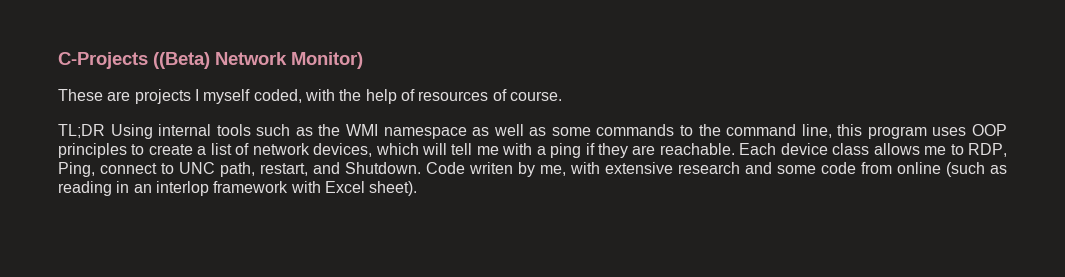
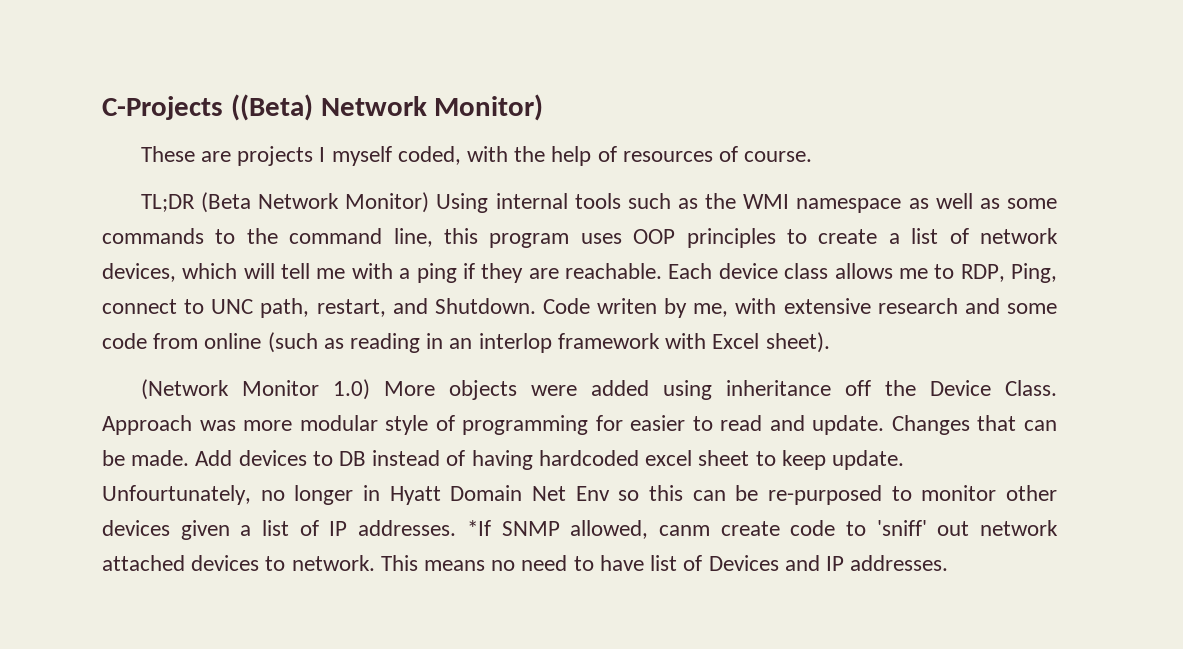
(105, 131) none -> [200,192,430,213] (Beta Network Monitor)
(418, 188) none -> [140,379,1058,400] [102,415,1057,435] [102,450,904,470] [102,485,1057,505] [102,520,1058,540] [102,555,949,571] // (Network Monitor 1.0) More objects were added using inheritance off the Device Class. Approach was more modular style of programming for easier to read and update. Changes that can be made. Add devices to DB instead of having hardcoded excel sheet to keep update. Unfourtunately, no longer in Hyatt Domain Net Env so this can be re-purposed to monitor other devices given a list of IP addresses. *If SNMP allowed, canm create code to 'sniff' out network attached devices to network. This means no need to have list of Devices and IP addresses.

